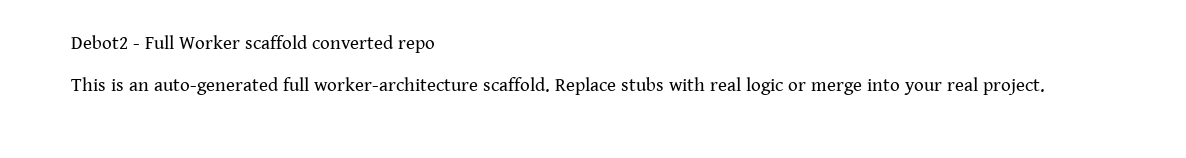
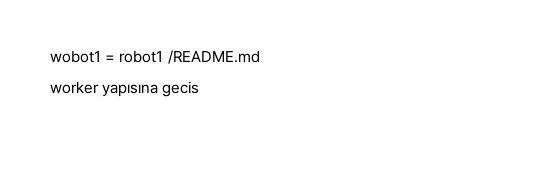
[71,35,435,53] [71,77,1045,95] Debot2 - Full Worker scaffold converted repo // This is an auto-generated full worker-architecture scaffold. Replace stubs with real logic or merge into your real project. -> [50,50,260,64] [50,81,200,97] wobot1 = robot1 /README.md // worker yapısına gecis

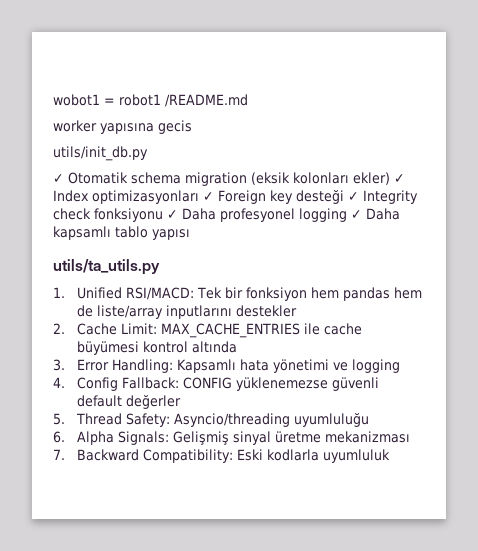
(200, 89) none -> [53,146,148,161] [53,172,405,186] [53,190,418,204] [53,208,400,222] [53,226,190,240] [53,259,160,275] [53,287,423,301] [77,305,298,319] [53,323,363,338] [77,341,238,355] [53,359,401,373] [53,377,380,391] [77,395,182,409] [53,413,370,427] [53,431,411,445] [53,449,391,463] // utils/init_db.py // ✓ Otomatik schema migration (eksik kolonları ekler) ✓ Index optimizasyonları ✓ Foreign key desteği ✓ Integrity check fonksiyonu ✓ Daha profesyonel logging ✓ Daha kapsamlı tablo yapısı // utils/ta_utils.py // 1. Unified RSI/MACD: Tek bir fonksiyon hem pandas hem de liste/array inputlarını destekler // 2. Cache Limit: MAX_CACHE_ENTRIES ile cache büyümesi kontrol altında // 3. Error Handling: Kapsamlı hata yönetimi ve logging // 4. Config Fallback: CONFIG yüklenemezse güvenli default değerler // 5. Thread Safety: Asyncio/threading uyumluluğu // 6. Alpha Signals: Gelişmiş sinyal üretme mekanizması // 7. Backward Compatibility: Eski kodlarla uyumluluk

